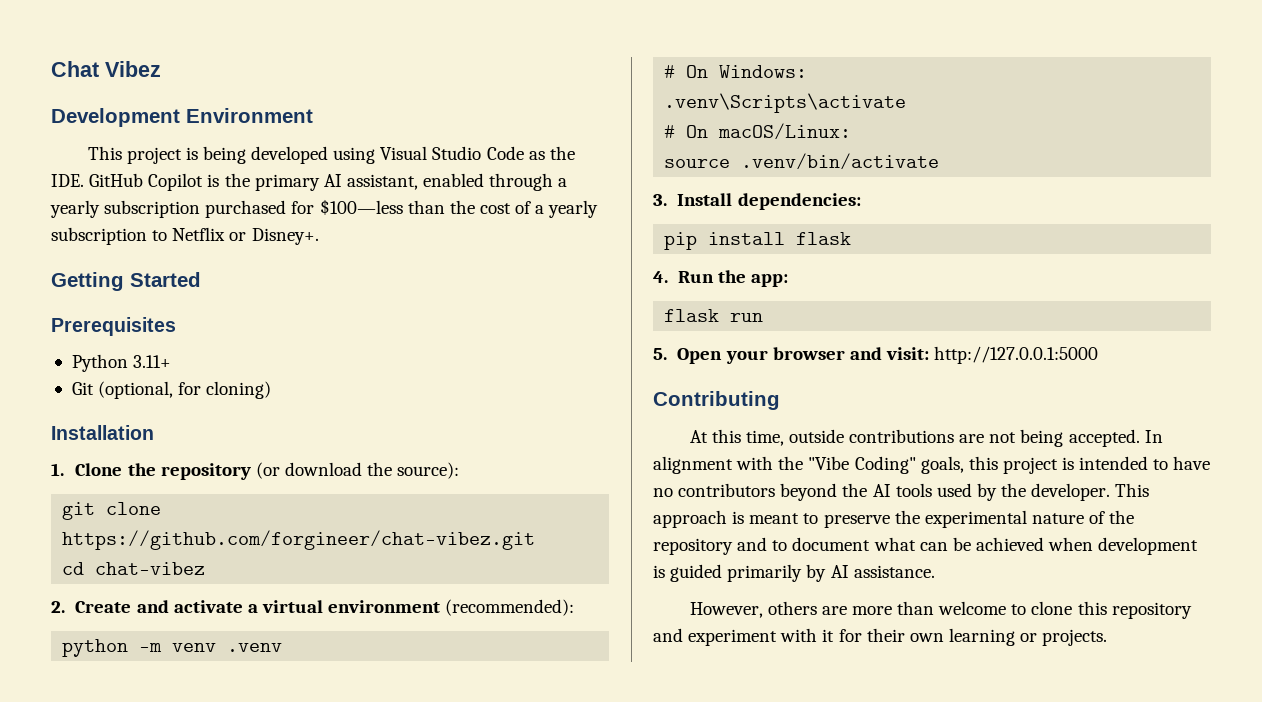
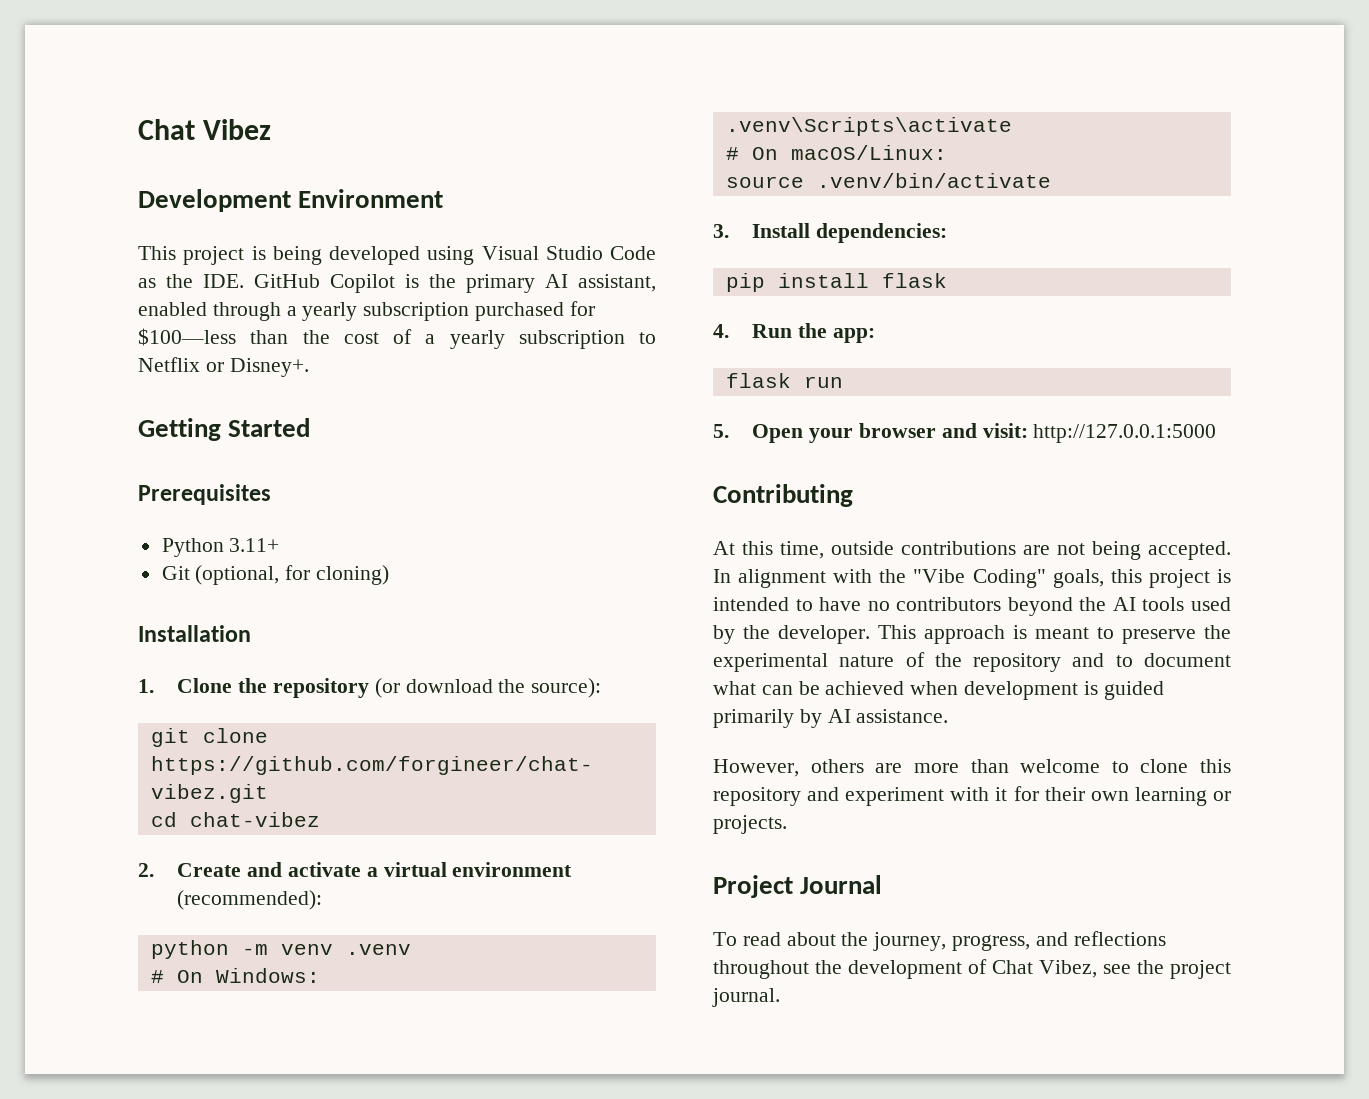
(1108, 637) none -> [713,875,883,898] [713,931,1166,951] [713,959,1231,979] [712,988,780,1007] // Project Journal // To read about the journey, progress, and reflections throughout the development of Chat Vibez, see the project journal.

